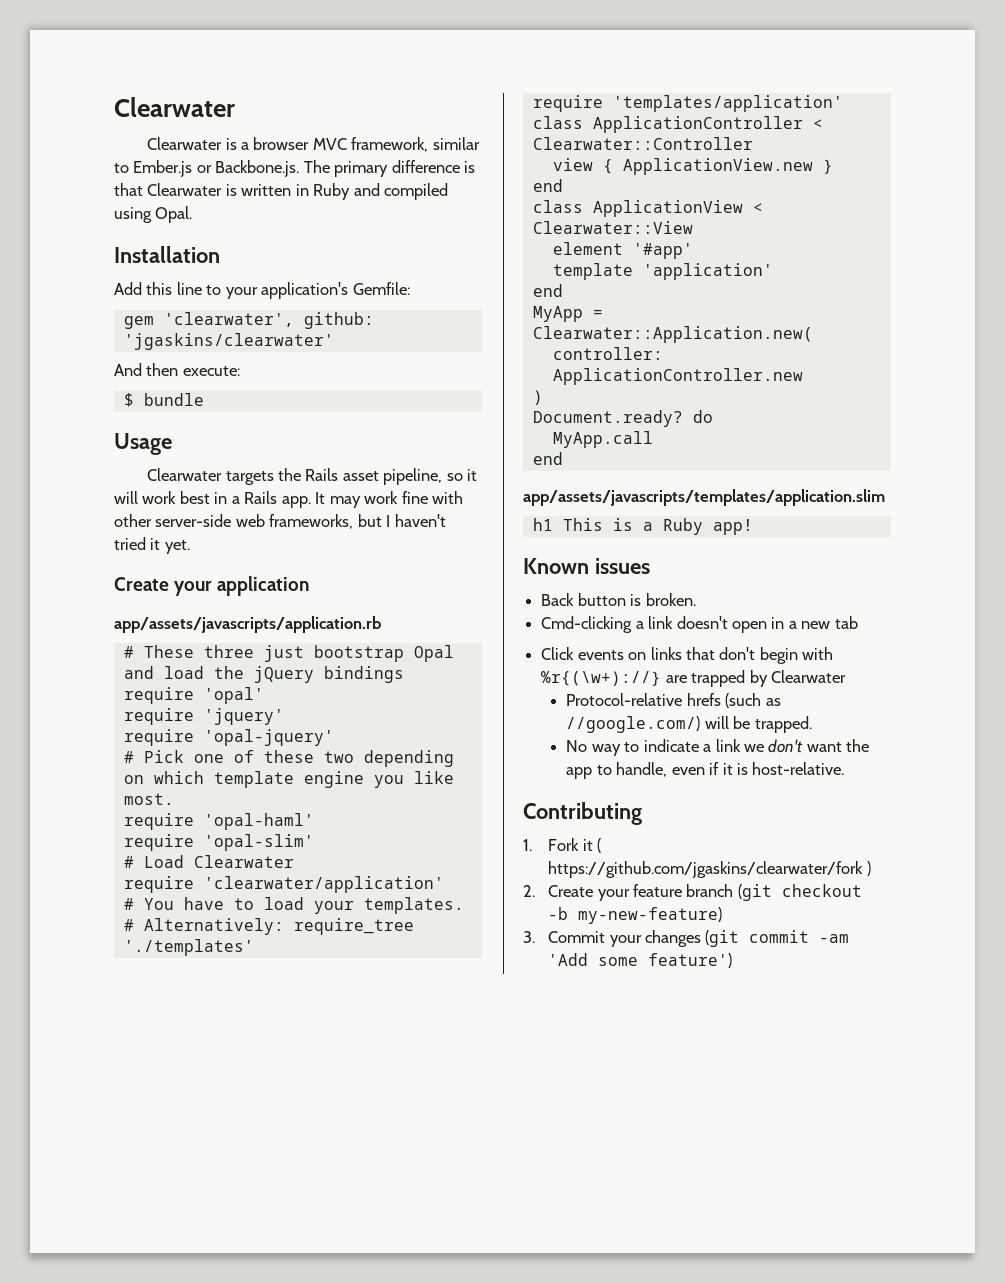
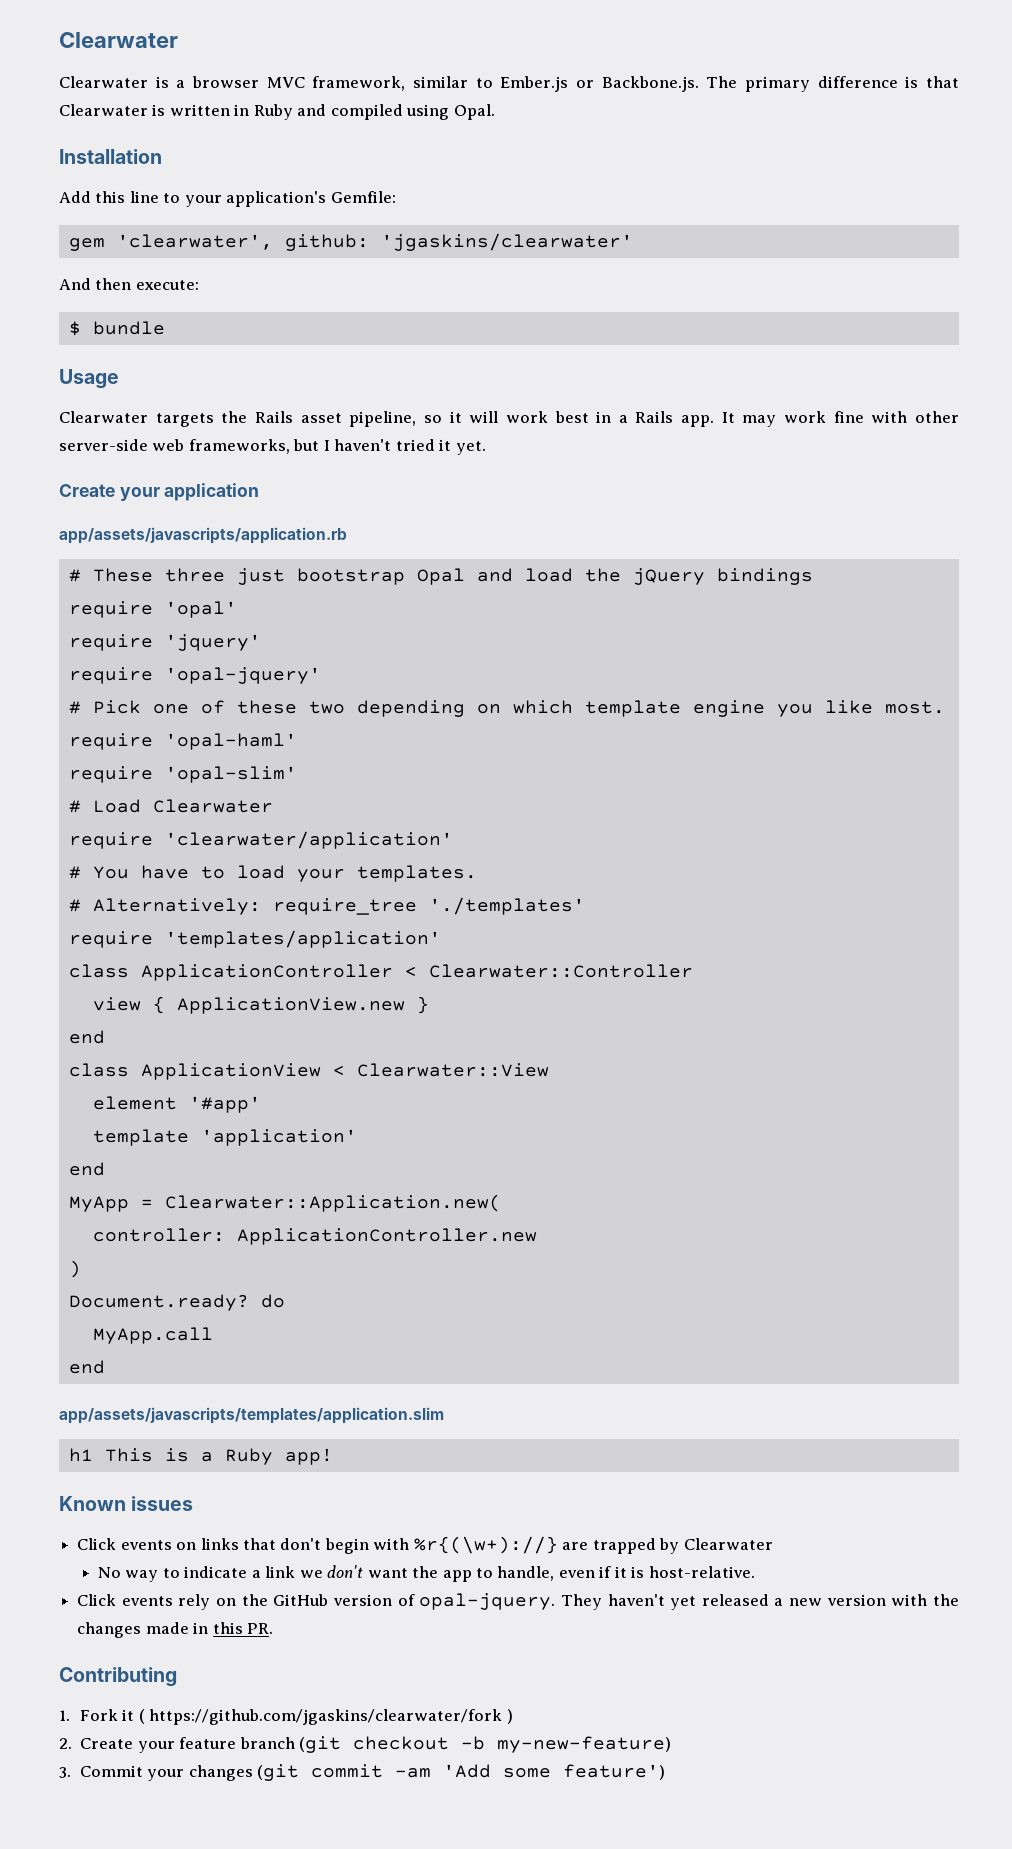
[541,593,696,606] [541,616,858,633] // Back button is broken. // Cmd-clicking a link doesn't open in a new tab -> (194, 1503) none
[566,693,781,708] [566,716,812,733] // Protocol-relative hrefs (such as //google.com/) will be trapped. -> (773, 1544) none
(845, 768) none -> [77,1593,959,1610] [77,1622,273,1638] // Click events rely on the GitHub version of opal-jquery. They haven't yet released a new version with the changes made in this PR.

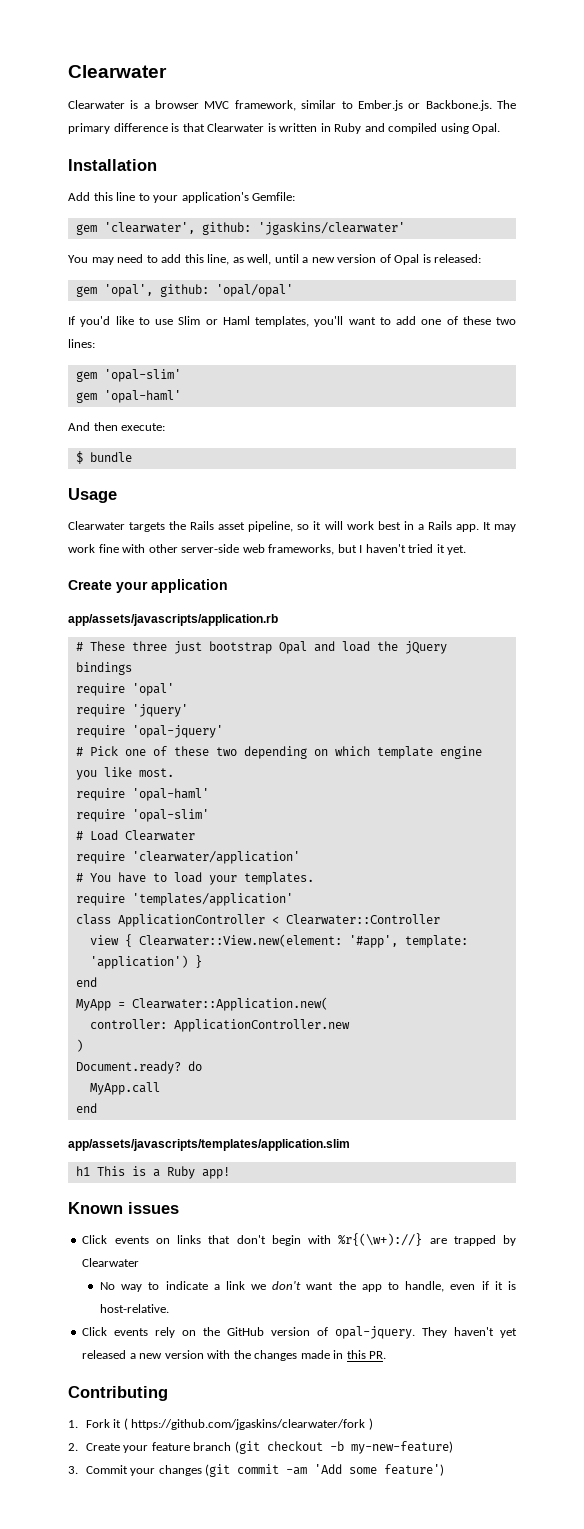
(633, 242) none -> [68,254,482,265] [75,284,293,297] [68,316,516,327] [68,339,95,348] [75,369,181,382] [75,390,181,403] // You may need to add this line, as well, until a new version of Opal is released: // gem 'opal', github: 'opal/opal' // If you'd like to use Slim or Haml templates, you'll want to add one of these two lines: // gem 'opal-slim' // gem 'opal-haml'
[68,897,585,915] // # Alternatively: require_tree './templates' -> (314, 878) none
[176,996,429,1014] [68,1030,105,1044] [68,1063,549,1080] [92,1096,261,1113] [92,1129,357,1146] ApplicationView.new } // end // class ApplicationView < Clearwater::View // element '#app' // template 'application' -> [138,934,468,948] [89,955,202,969] Clearwater::View.new(element: '#app', template: 'application') }

